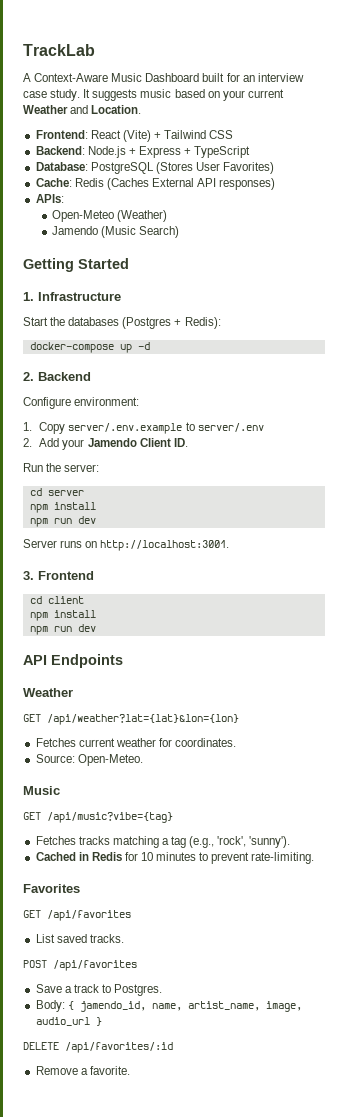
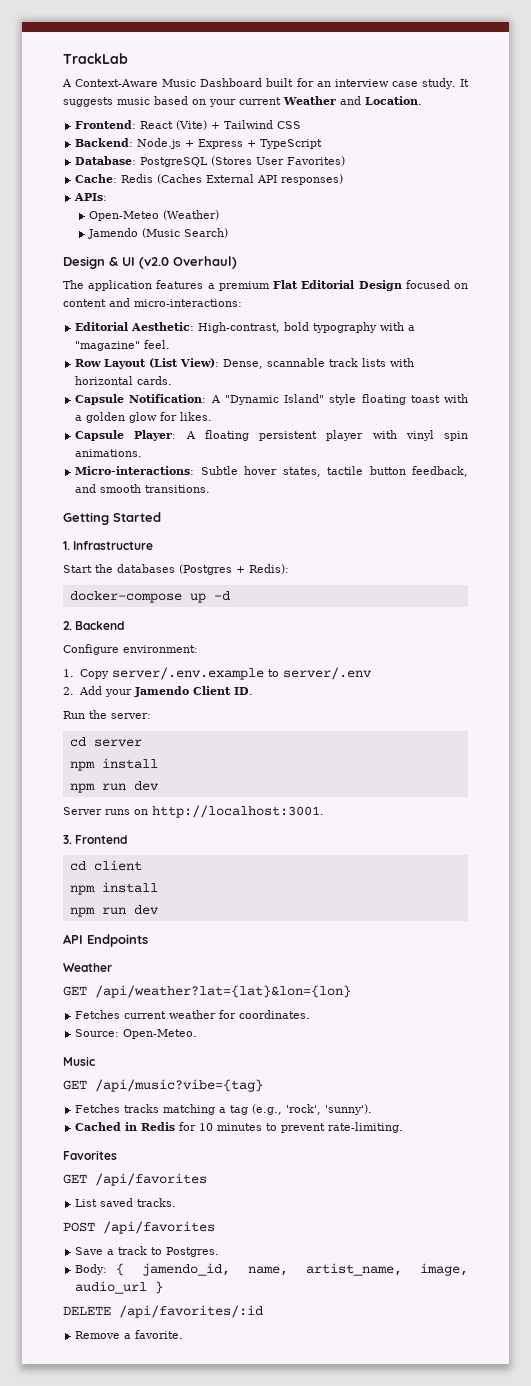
(180, 232) none -> [63,256,237,269] [63,280,469,291] [63,298,242,307] [75,322,416,333] [75,340,171,351] [75,358,415,369] [75,376,173,385] [75,394,469,405] [75,412,213,423] [75,430,469,441] [75,449,143,457] [75,466,468,477] [75,484,211,493] // Design & UI (v2.0 Overhaul) // The application features a premium Flat Editorial Design focused on content and micro-interactions: // Editorial Aesthetic: High-contrast, bold typography with a "magazine" feel. // Row Layout (List View): Dense, scannable track lists with horizontal cards. // Capsule Notification: A "Dynamic Island" style floating toast with a golden glow for likes. // Capsule Player: A floating persistent player with vinyl spin animations. // Micro-interactions: Subtle hover states, tactile button feedback, and smooth transitions.

